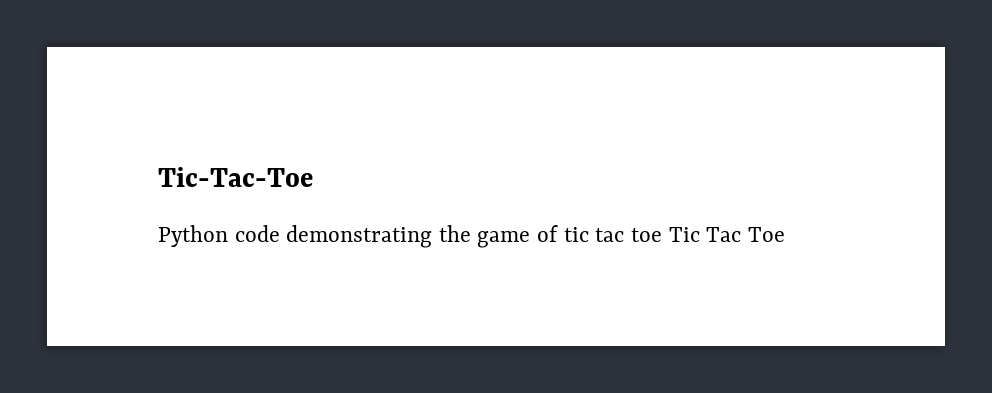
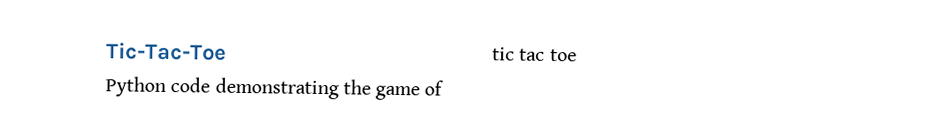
[668,227,785,242] Tic Tac Toe -> (577, 55) none

